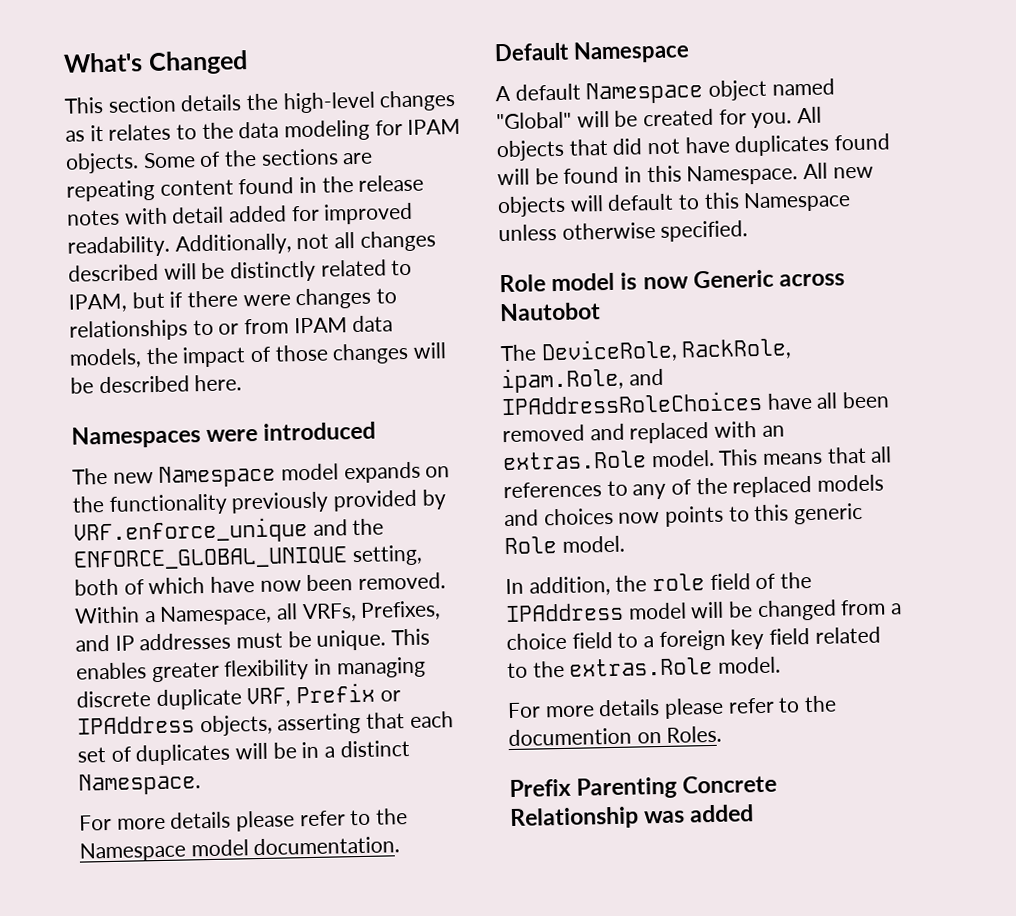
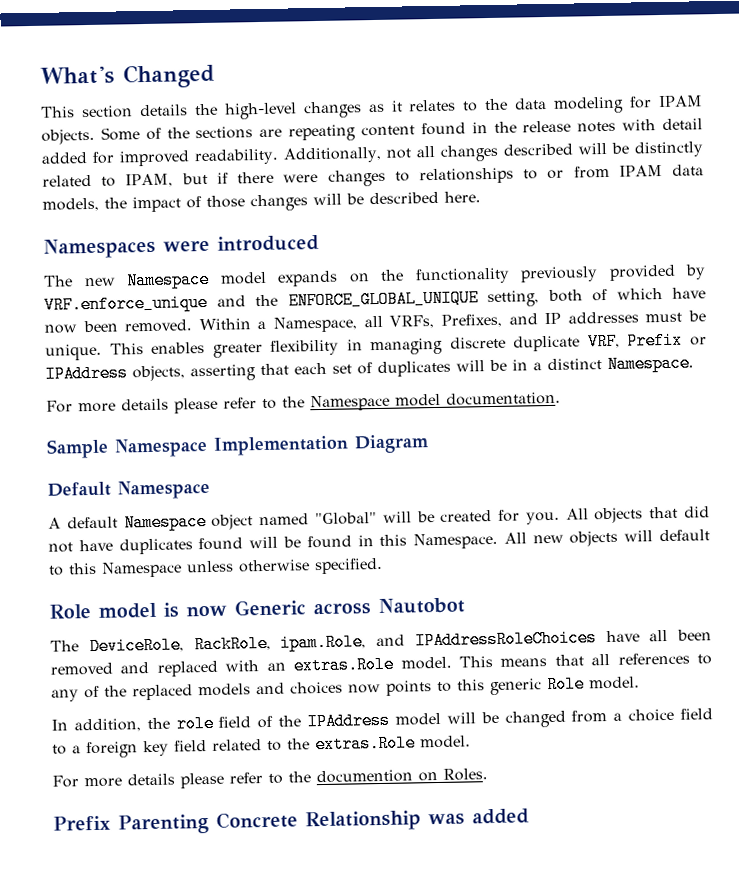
(401, 846) none -> [46,434,429,459] // Sample Namespace Implementation Diagram

